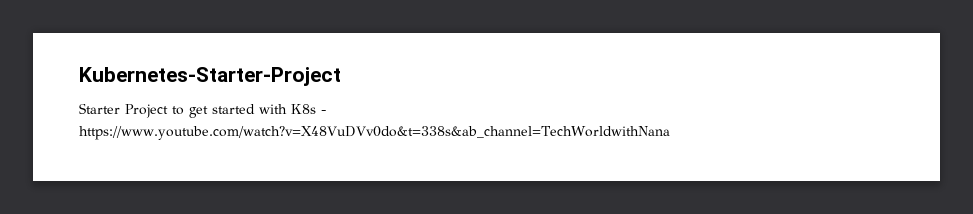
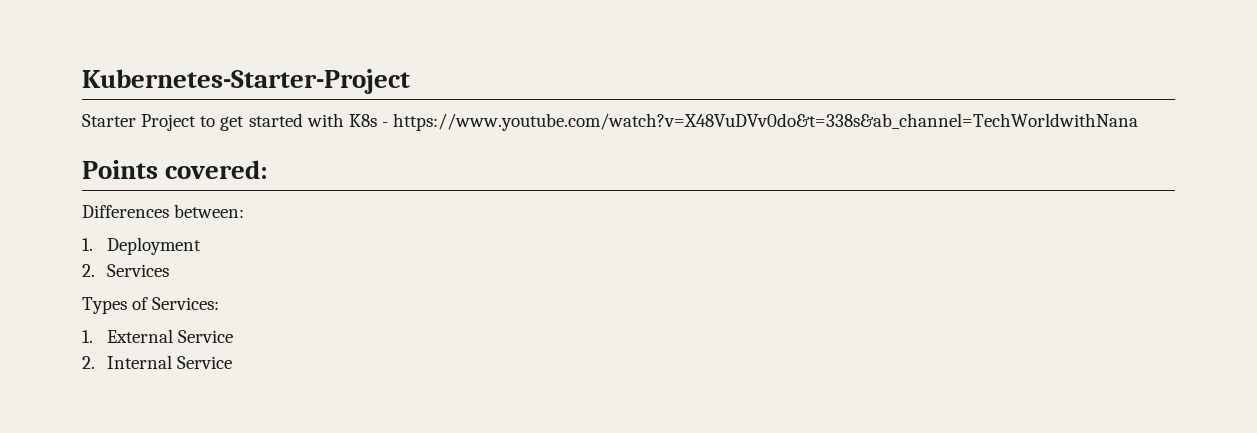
(670, 133) none -> [82,160,269,179] [82,204,245,218] [82,237,201,255] [82,264,169,277] [82,297,220,314] [82,329,233,343] [82,355,232,369] // Points covered: // Differences between: // 1. Deployment // 2. Services // Types of Services: // 1. External Service // 2. Internal Service

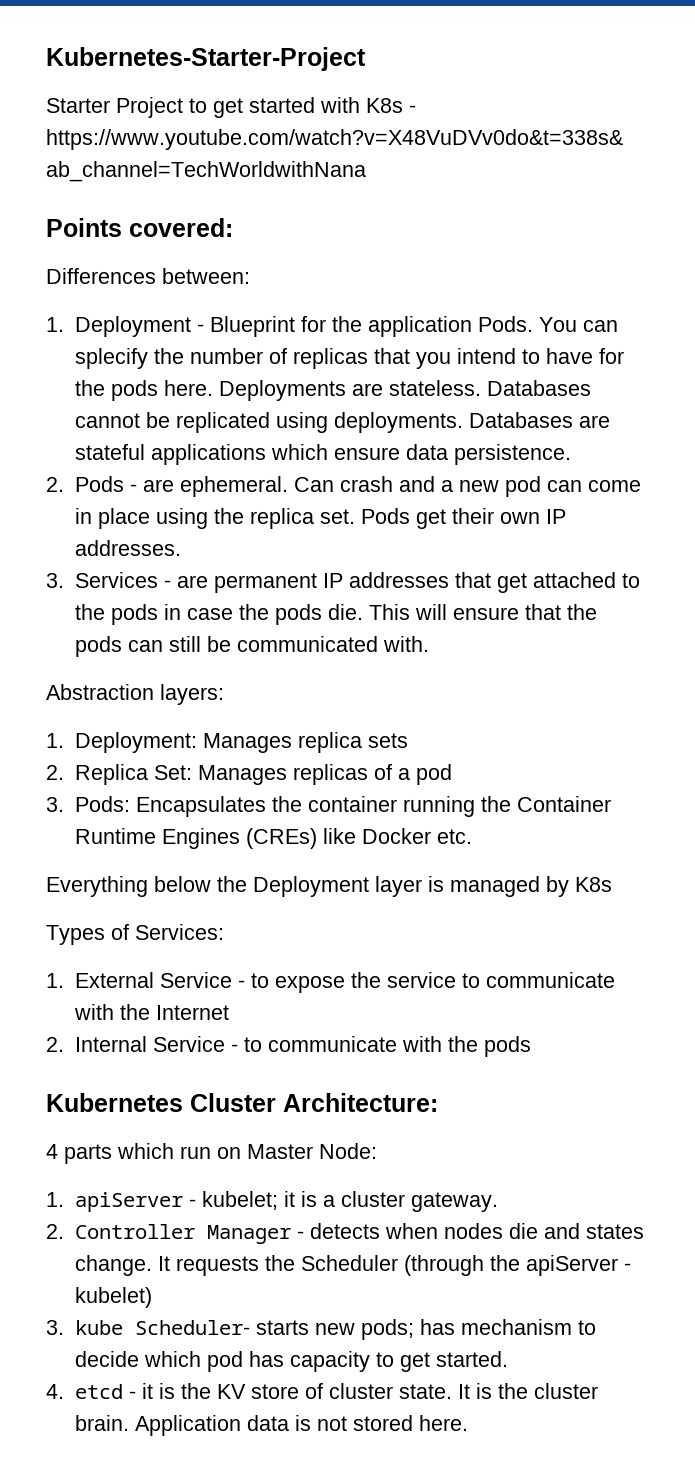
[82,264,169,277] // 2. Services -> [196,316,618,337] [74,348,624,369] [74,380,591,401] [74,412,610,433] [74,444,571,465] [46,476,641,497] [74,508,566,529] [74,540,181,556] [46,572,640,593] [74,604,597,625] [74,636,429,657] [46,684,224,705] [46,732,408,753] [46,764,452,785] [46,796,611,817] [74,828,472,849] [46,876,612,897] - Blueprint for the application Pods. You can splecify the number of replicas that you intend to have for the pods here. Deployments are stateless. Databases cannot be replicated using deployments. Databases are stateful applications which ensure data persistence. // 2. Pods - are ephemeral. Can crash and a new pod can come in place using the replica set. Pods get their own IP addresses. // 3. Services - are permanent IP addresses that get attached to the pods in case the pods die. This will ensure that the pods can still be communicated with. // Abstraction layers: // 1. Deployment: Manages replica sets // 2. Replica Set: Manages replicas of a pod // 3. Pods: Encapsulates the container running the Container Runtime Engines (CREs) like Docker etc. // Everything below the Deployment layer is managed by K8s
[82,355,232,369] // 2. Internal Service -> [237,972,615,993] [73,1004,229,1020] [46,1036,531,1057] [46,1093,438,1112] [46,1143,377,1164] [46,1191,498,1212] [46,1223,644,1244] [74,1255,631,1276] [74,1287,152,1308] [46,1319,596,1340] [74,1351,508,1372] [46,1383,598,1399] [74,1415,468,1436] - to expose the service to communicate with the Internet // 2. Internal Service - to communicate with the pods // Kubernetes Cluster Architecture: // 4 parts which run on Master Node: // 1. apiServer - kubelet; it is a cluster gateway. // 2. Controller Manager - detects when nodes die and states change. It requests the Scheduler (through the apiServer - kubelet) // 3. kube Scheduler- starts new pods; has mechanism to decide which pod has capacity to get started. // 4. etcd - it is the KV store of cluster state. It is the cluster brain. Application data is not stored here.

